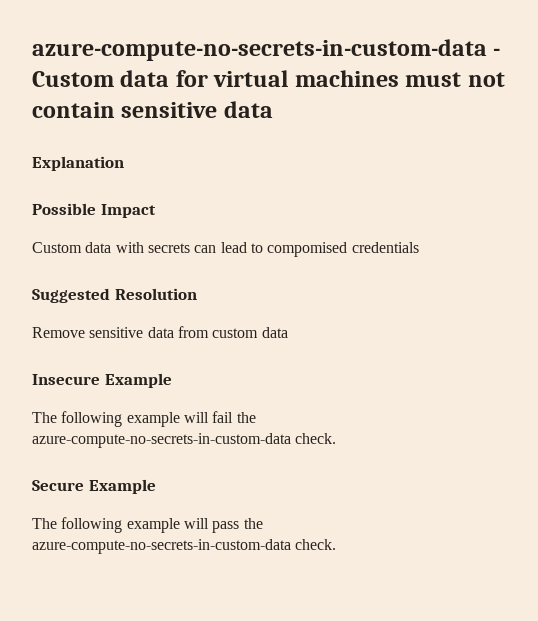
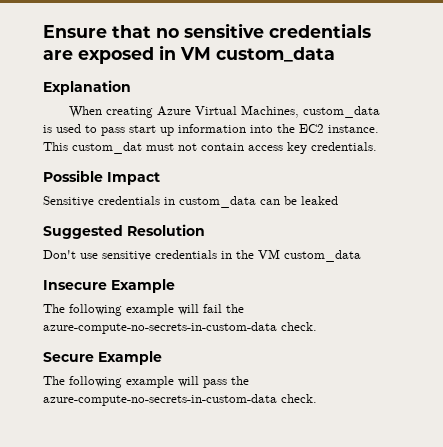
[32,39,501,61] [32,70,505,87] [32,101,273,118] [32,156,124,171] [32,203,156,218] [32,242,419,257] [32,288,197,303] [32,326,288,338] azure-compute-no-secrets-in-custom-data - Custom data for virtual machines must not contain sensitive data // Explanation // Possible Impact // Custom data with secrets can lead to compomised credentials // Suggested Resolution // Remove sensitive data from custom data -> [43,23,371,38] [43,45,335,64] [43,80,131,95] [69,105,381,118] [43,124,379,136] [43,142,377,154] [43,170,160,185] [43,196,338,208] [43,224,205,239] [43,249,361,262] Ensure that no sensitive credentials are exposed in VM custom_data // Explanation // When creating Azure Virtual Machines, custom_data is used to pass start up information into the EC2 instance. This custom_dat must not contain access key credentials. // Possible Impact // Sensitive credentials in custom_data can be leaked // Suggested Resolution // Don't use sensitive credentials in the VM custom_data

